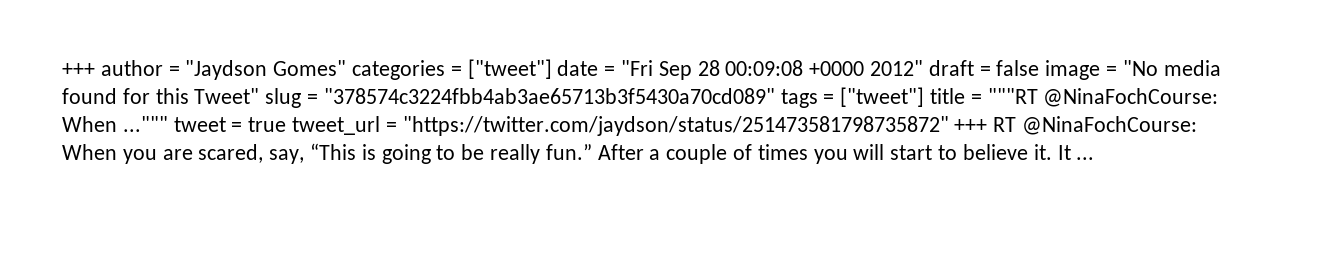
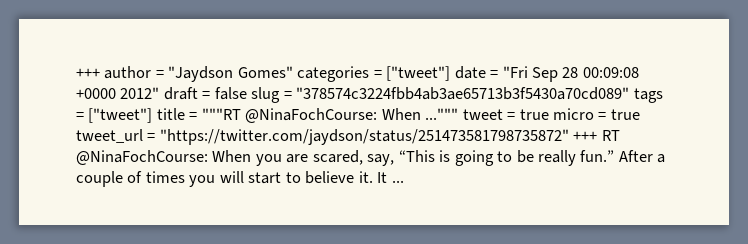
[1045,60,1221,80] [62,88,260,104] image = "No media found for this Tweet" -> (247, 93) none
(287, 124) none -> [553,108,640,120] micro = true

